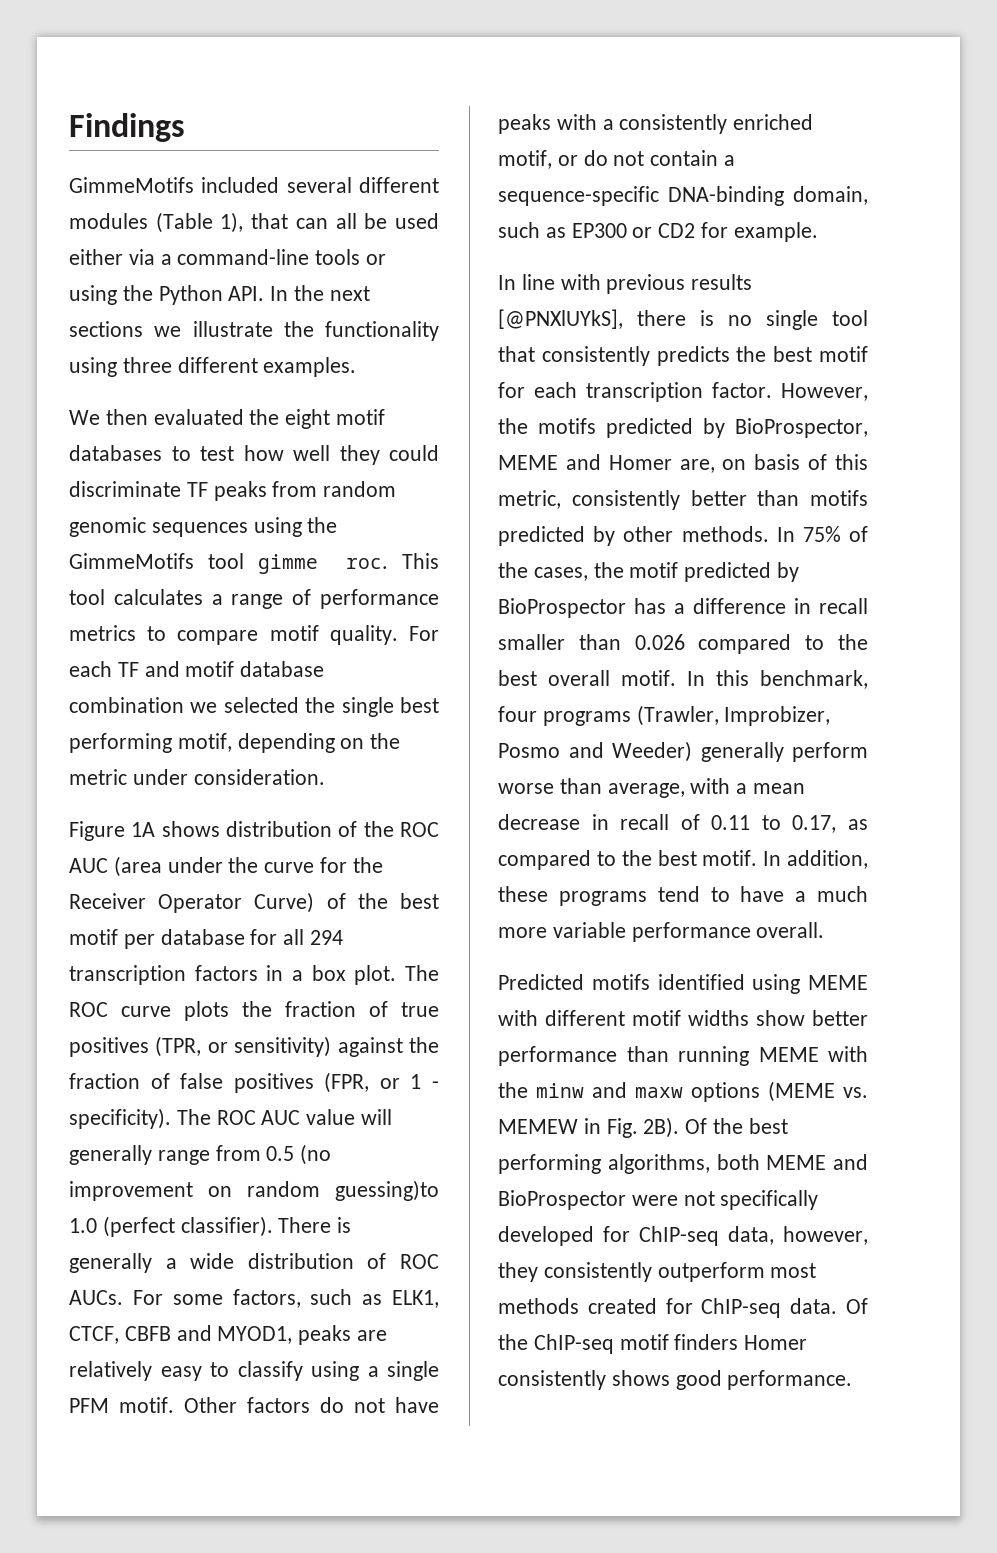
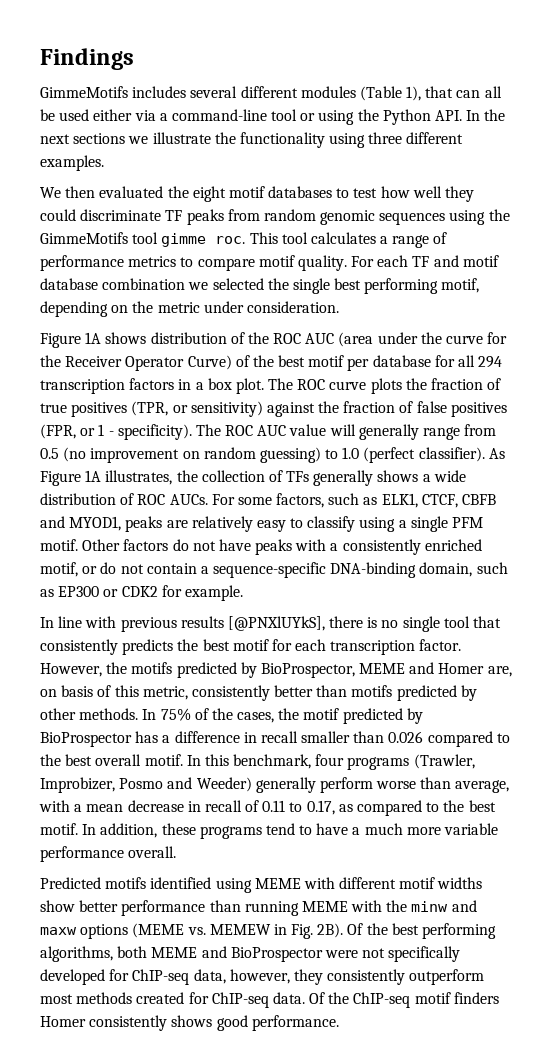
[201,177,280,193] included -> [132,86,187,98] includes
[315,249,361,265] tools -> [271,109,298,121] tool
[335,1180,439,1201] guessing)to -> [259,447,339,463] guessing) to
[278,1217,352,1233] [69,1253,152,1273] There is generally -> [488,448,505,459] [40,470,419,486] As Figure 1A illustrates, the collection of TFs generally shows
[658,223,696,238] CD2 -> [121,586,158,597] CDK2

